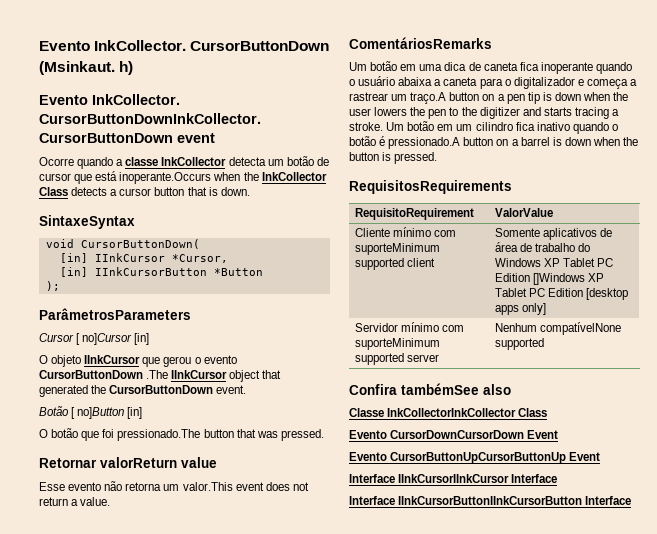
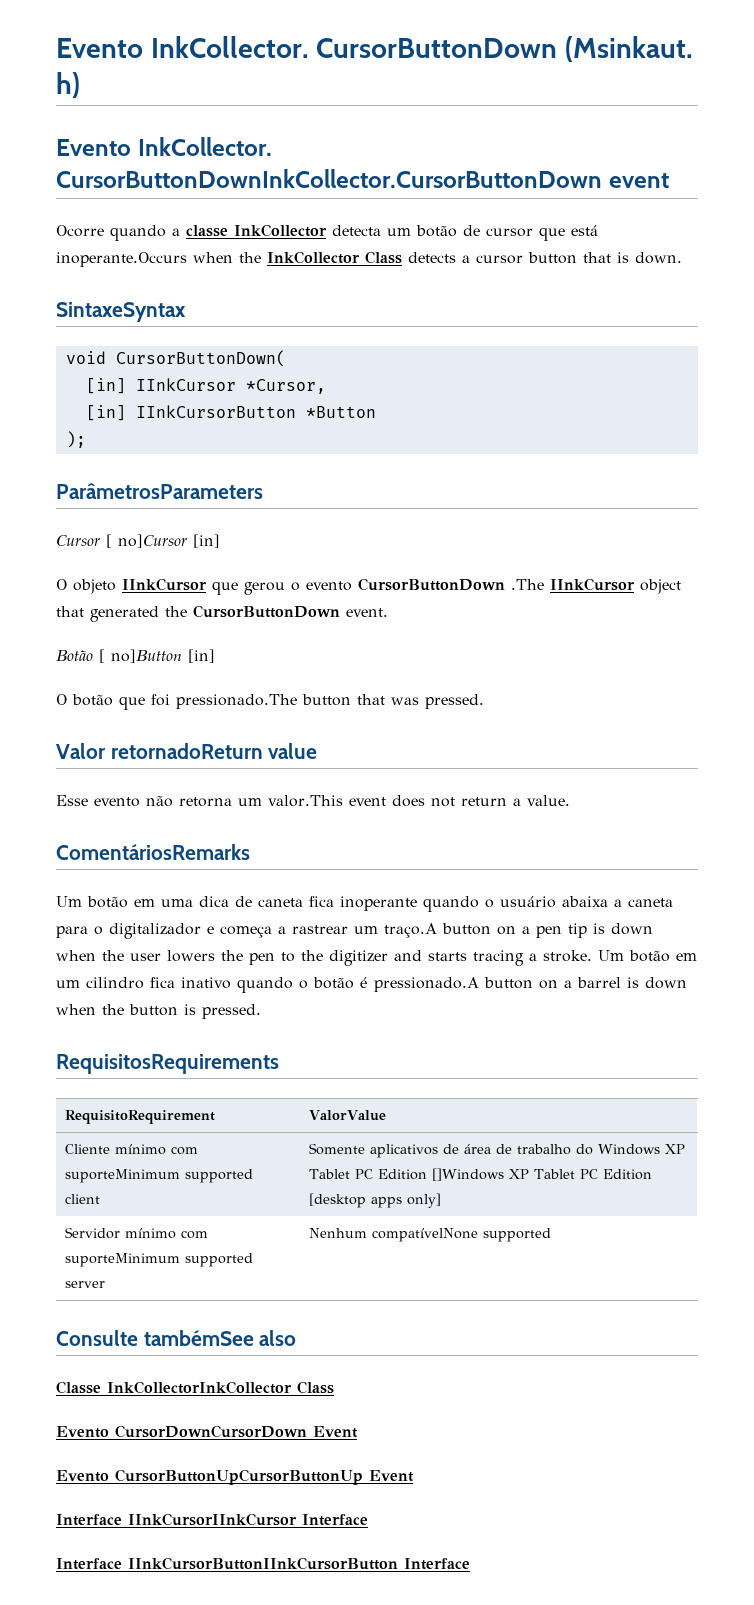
[39,457,177,468] Retornar valorReturn -> [56,743,263,759] Valor retornadoReturn
[349,384,397,395] Confira -> [56,1330,138,1346] Consulte

